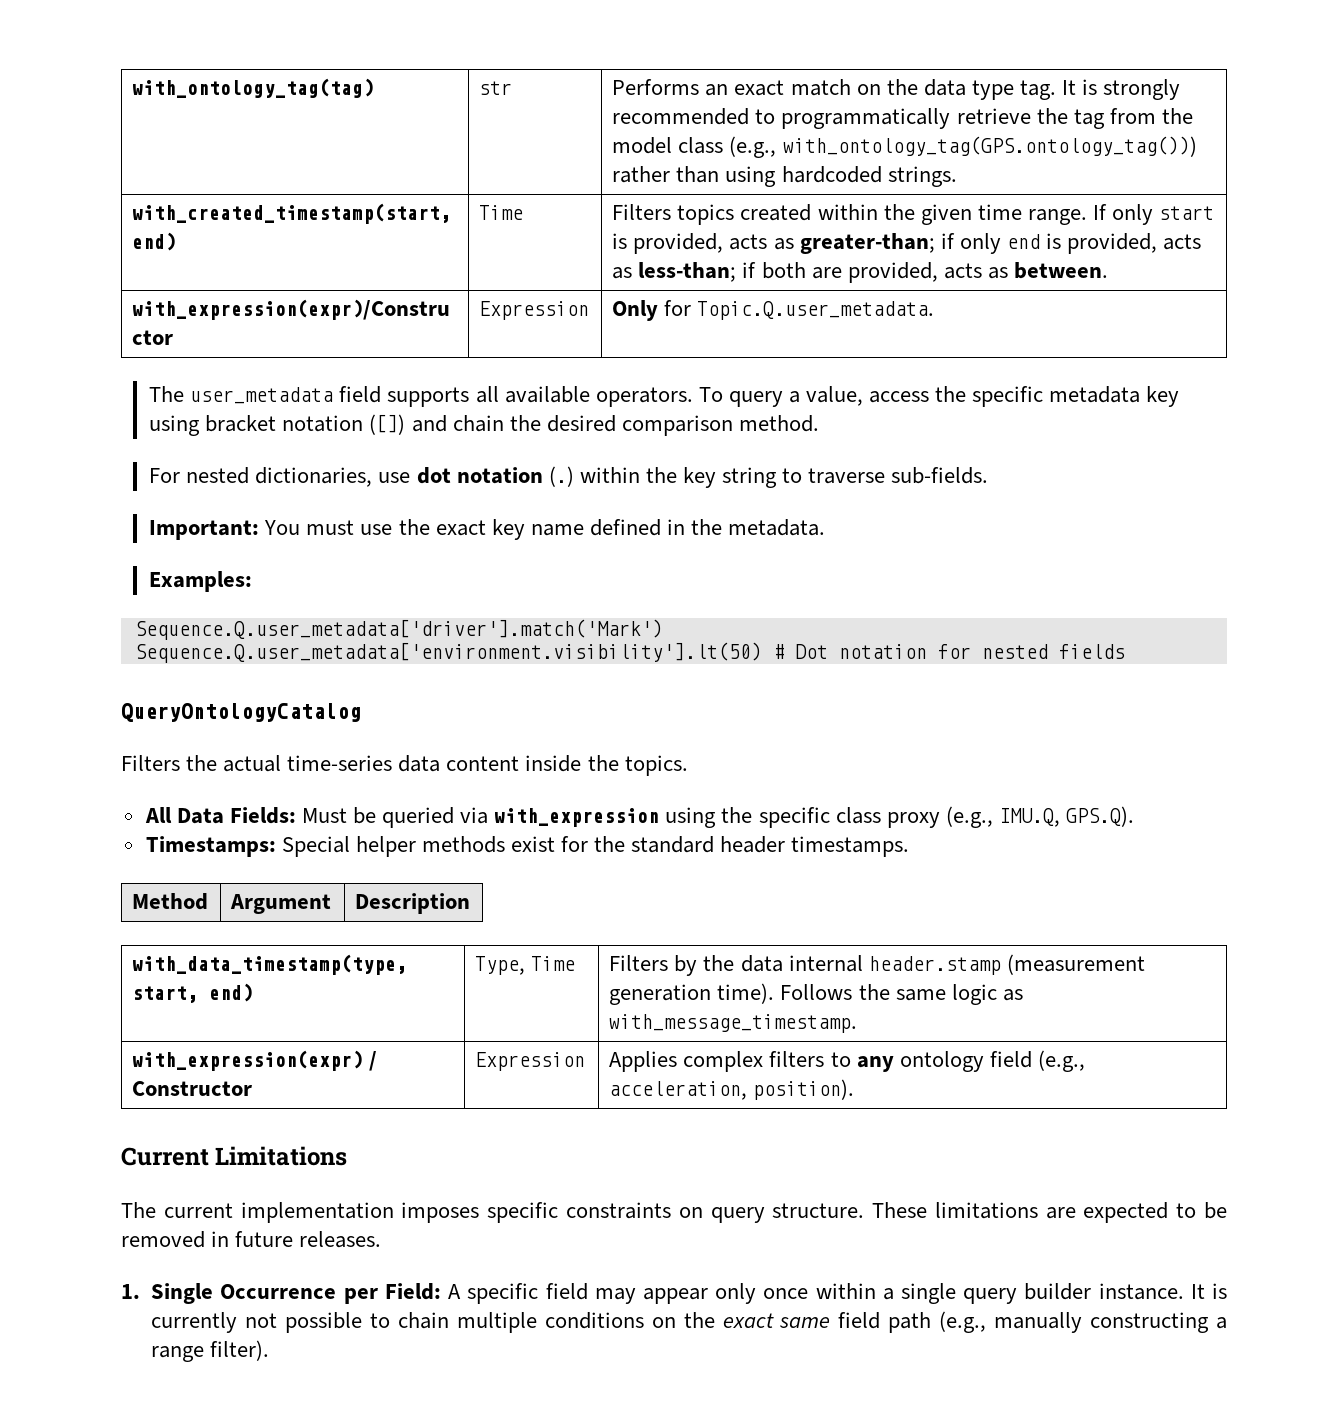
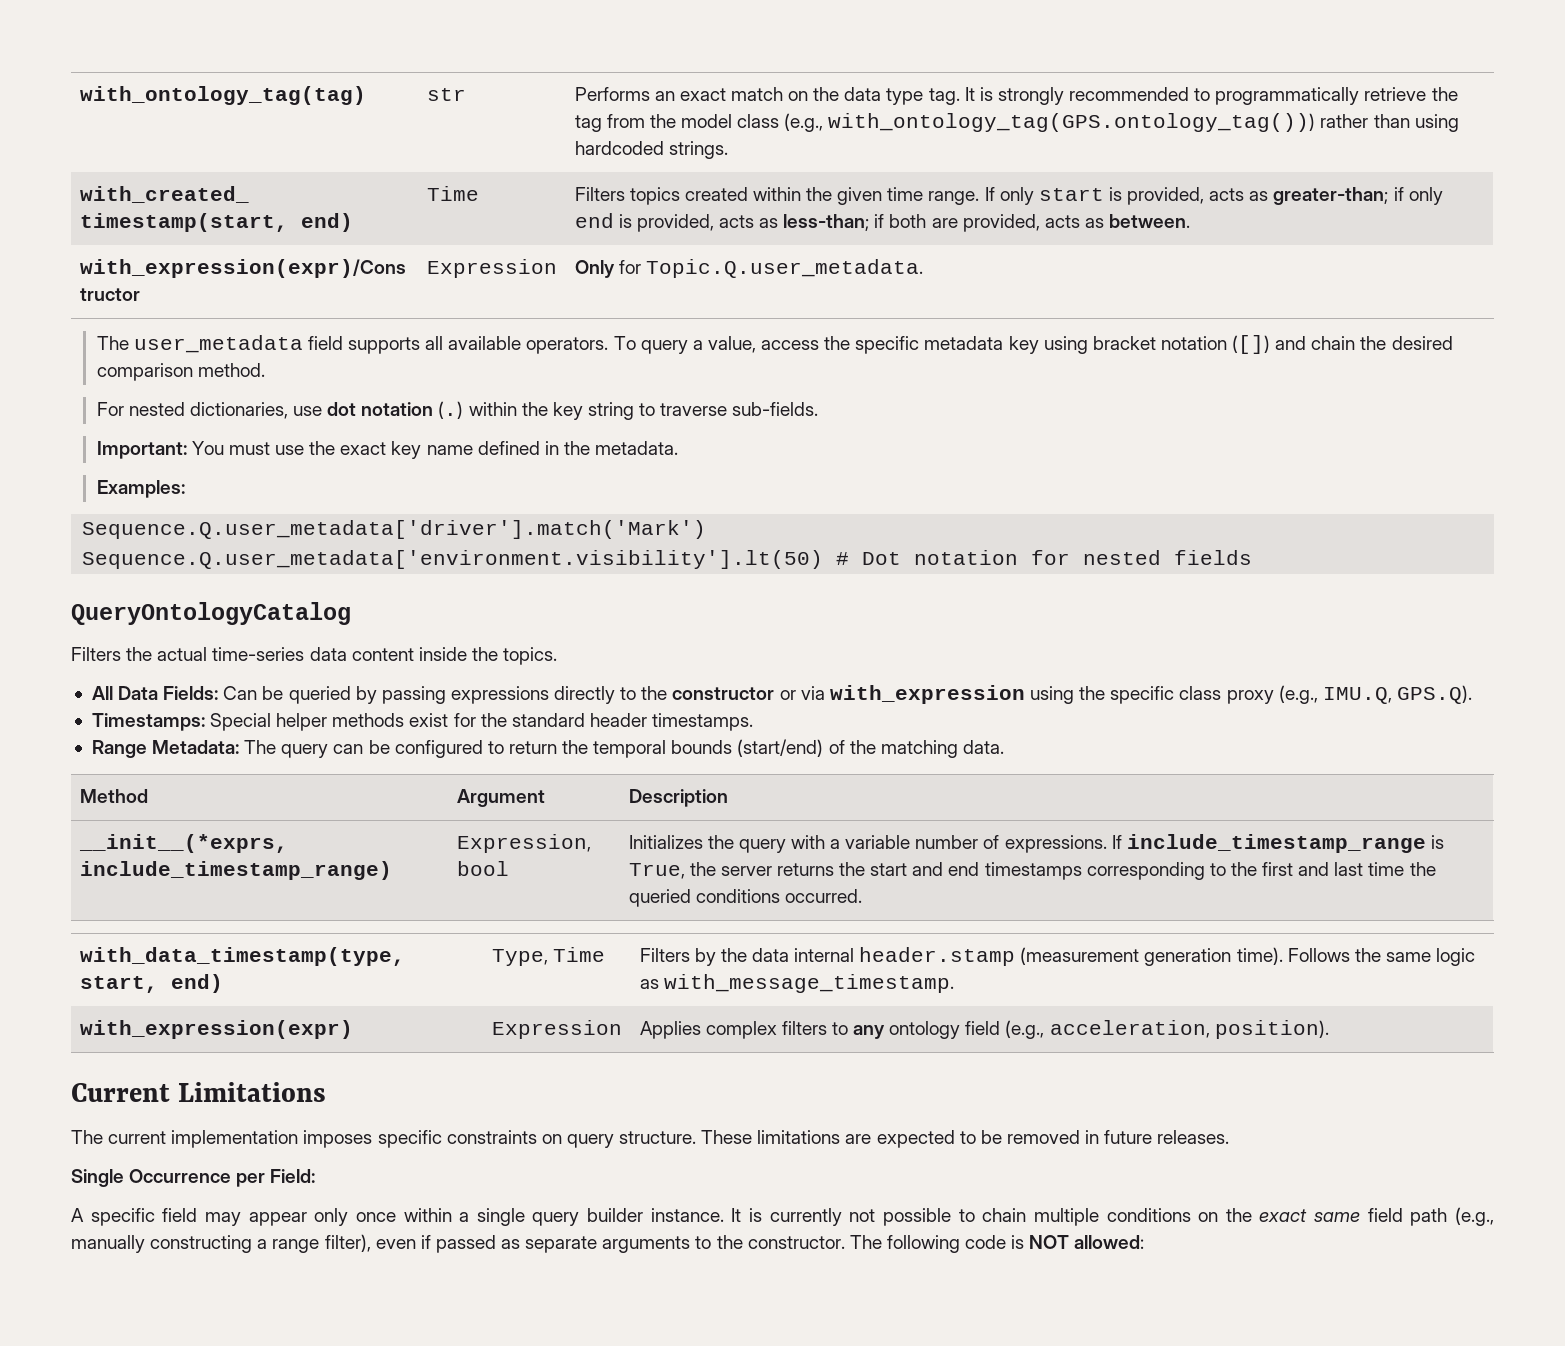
[301,808,347,823] Must -> [223,686,258,700] Can
(455, 817) none -> [355,686,796,704] by passing expressions directly to the constructor or
[132,893,209,910] [230,894,332,914] [355,893,471,914] // Method | Argument | Description -> [91,739,1004,758] [79,789,148,803] [456,789,545,807] [628,789,728,807] [78,834,288,853] [79,861,392,880] [456,834,591,853] [456,861,509,876] [628,834,1444,853] [628,862,1436,880] [628,889,862,907] // Range Metadata: The query can be configured to return the temporal bounds (start/end) of the matching data. // Method | Argument | Description // __init__(*exprs, include_timestamp_range) | Expression, bool | Initializes the query with a variable number of expressions. If include_timestamp_range is True, the server returns the start and end timestamps corresponding to the first and last time the queried conditions occurred.
[369,1051,378,1071] [132,1081,253,1096] / Constructor -> (353, 1029) none
[121,1284,140,1299] 1. -> (1230, 1137) none
(441, 1291) none -> (316, 1176) //
[210,1340,270,1361] filter). -> [324,1234,1145,1253] filter), even if passed as separate arguments to the constructor. The following code is NOT allowed:

